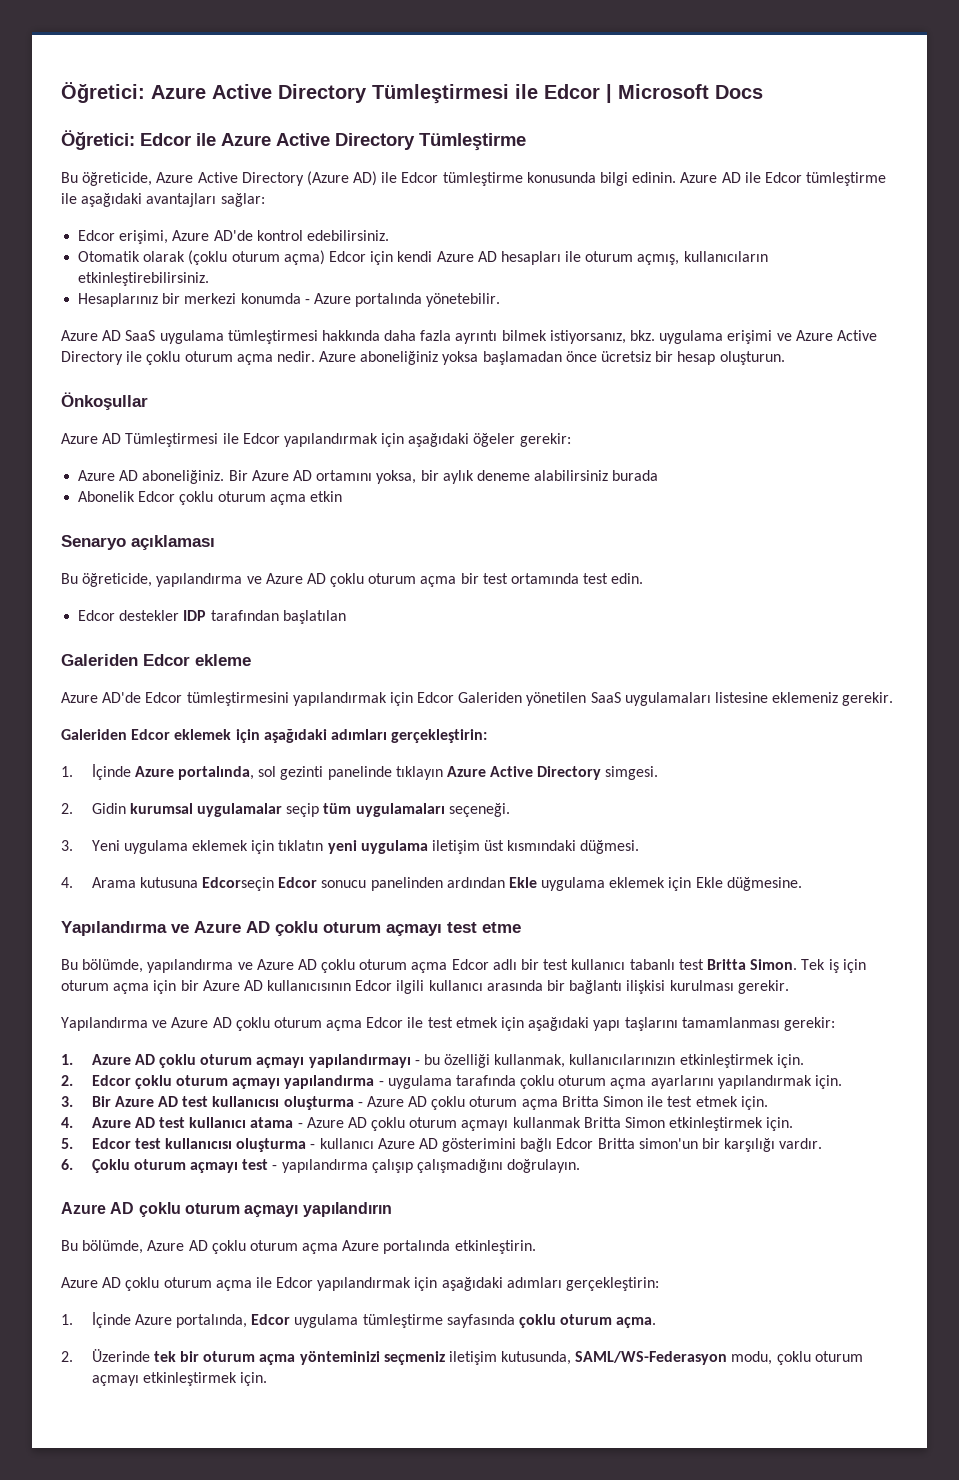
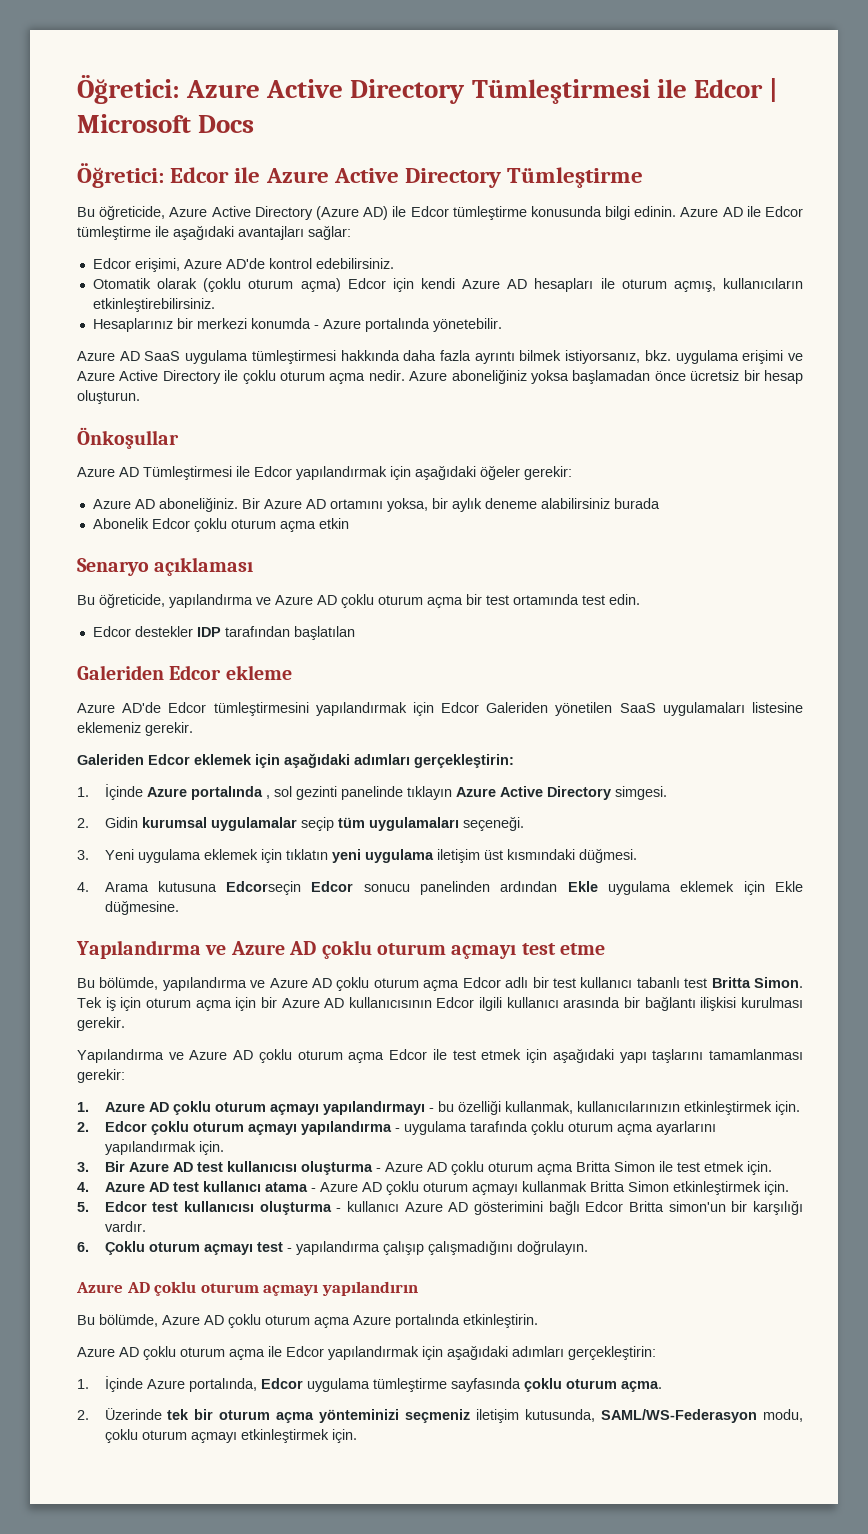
[178,766,255,780] portalında, -> [190,786,270,800] portalında ,

